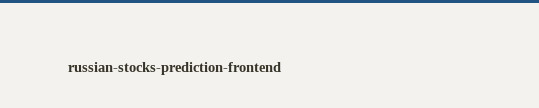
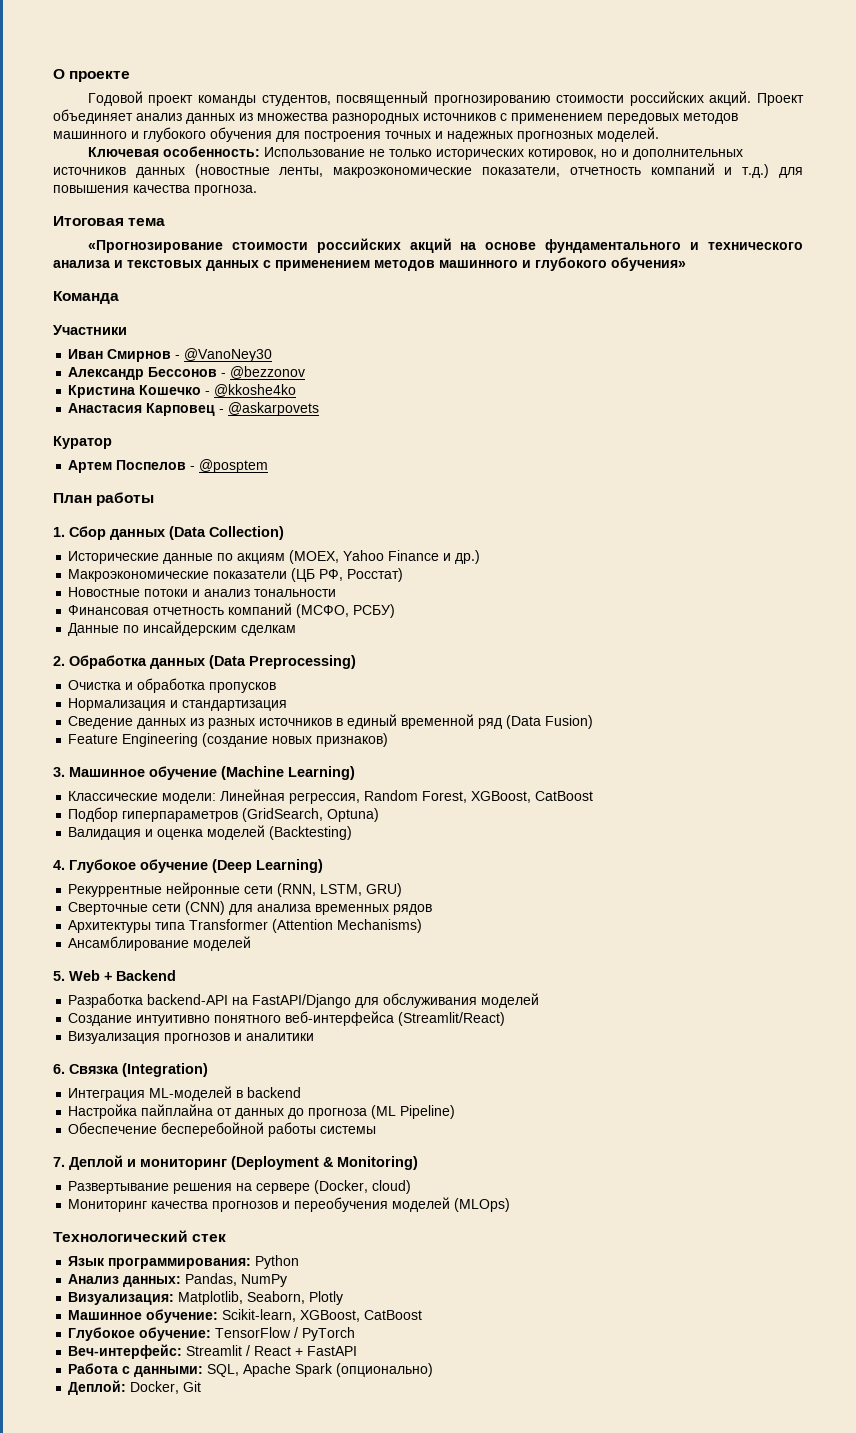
[68,62,281,75] russian-stocks-prediction-frontend -> [53,69,131,82] [87,91,804,106] [53,109,738,124] [53,127,659,142] [87,146,743,160] [53,163,803,178] [53,185,257,196] [53,216,166,226] [87,238,803,253] [53,257,686,271] [53,291,119,304] [53,325,127,335] [68,348,273,362] [68,366,306,380] [68,384,297,398] [68,402,320,416] [53,436,112,449] [68,459,269,473] [53,492,155,506] [53,526,284,540] [68,550,481,564] [68,568,404,582] [68,587,337,597] [68,603,396,618] [68,621,297,636] [53,655,356,669] [68,678,277,693] [68,698,288,711] [68,714,594,729] [68,733,389,747] [53,766,355,780] [68,789,594,804] [68,807,380,822] [68,825,353,840] [53,859,323,873] [68,882,403,897] [68,901,433,915] [68,919,423,933] [68,936,252,951] [53,970,176,981] [68,993,540,1008] [68,1011,506,1026] [68,1031,315,1044] [53,1063,208,1077] [68,1086,302,1101] [68,1104,456,1119] [68,1122,377,1137] [53,1155,418,1170] [68,1180,412,1194] [68,1197,511,1212] [53,1230,227,1242] [68,1255,300,1269] [68,1273,288,1287] [68,1291,344,1305] [68,1309,423,1323] [68,1327,356,1341] [68,1344,358,1359] [68,1363,434,1377] [68,1380,202,1395] О проекте // Годовой проект команды студентов, посвященный прогнозированию стоимости российских акций. Проект объединяет анализ данных из множества разнородных источников с применением передовых методов машинного и глубокого обучения для построения точных и надежных прогнозных моделей. // Ключевая особенность: Использование не только исторических котировок, но и дополнительных источников данных (новостные ленты, макроэкономические показатели, отчетность компаний и т.д.) для повышения качества прогноза. // Итоговая тема // «Прогнозирование стоимости российских акций на основе фундаментального и технического анализа и текстовых данных с применением методов машинного и глубокого обучения» // Команда // Участники // Иван Смирнов - @VanoNey30 // Александр Бессонов - @bezzonov // Кристина Кошечко - @kkoshe4ko // Анастасия Карповец - @askarpovets // Куратор // Артем Поспелов - @posptem // План работы // 1. Сбор данных (Data Collection) // Исторические данные по акциям (MOEX, Yahoo Finance и др.) // Макроэкономические показатели (ЦБ РФ, Росстат) // Новостные потоки и анализ тональности // Финансовая отчетность компаний (МСФО, РСБУ) // Данные по инсайдерским сделкам // 2. Обработка данных (Data Preprocessing) // Очистка и обработка пропусков // Нормализация и стандартизация // Сведение данных из разных источников в единый временной ряд (Data Fusion) // Feature Engineering (создание новых признаков) // 3. Машинное обучение (Machine Learning) // Классические модели: Линейная регрессия, Random Forest, XGBoost, CatBoost // Подбор гиперпараметров (GridSearch, Optuna) // Валидация и оценка моделей (Backtesting) // 4. Глубокое обучение (Deep Learning) // Рекуррентные нейронные сети (RNN, LSTM, GRU) // Сверточные сети (CNN) для анализа временных рядов // Архитектуры типа Transformer (Attention Mechanisms) // Ансамблирование моделей // 5. Web + Backend // Разработка backend-API на FastAPI/Django для обслуживания моделей // Создание интуитивно понятного веб-интерфейса (Streamlit/React) // Визуализация прогнозов и аналитики // 6. Связка (Integration) // Интеграция ML-моделей в backend // Настройка пайплайна от данных до прогноза (ML Pipeline) // Обеспечение бесперебойной работы системы // 7. Деплой и мониторинг (Deployment & Monitoring) // Развертывание решения на сервере (Docker, cloud) // Мониторинг качества прогнозов и переобучения моделей (MLOps) // Технологический стек // Язык программирования: Python // Анализ данных: Pandas, NumPy // Визуализация: Matplotlib, Seaborn, Plotly // Машинное обучение: Scikit-learn, XGBoost, CatBoost // Глубокое обучение: TensorFlow / PyTorch // Веч-интерфейс: Streamlit / React + FastAPI // Работа с данными: SQL, Apache Spark (опционально) // Деплой: Docker, Git

